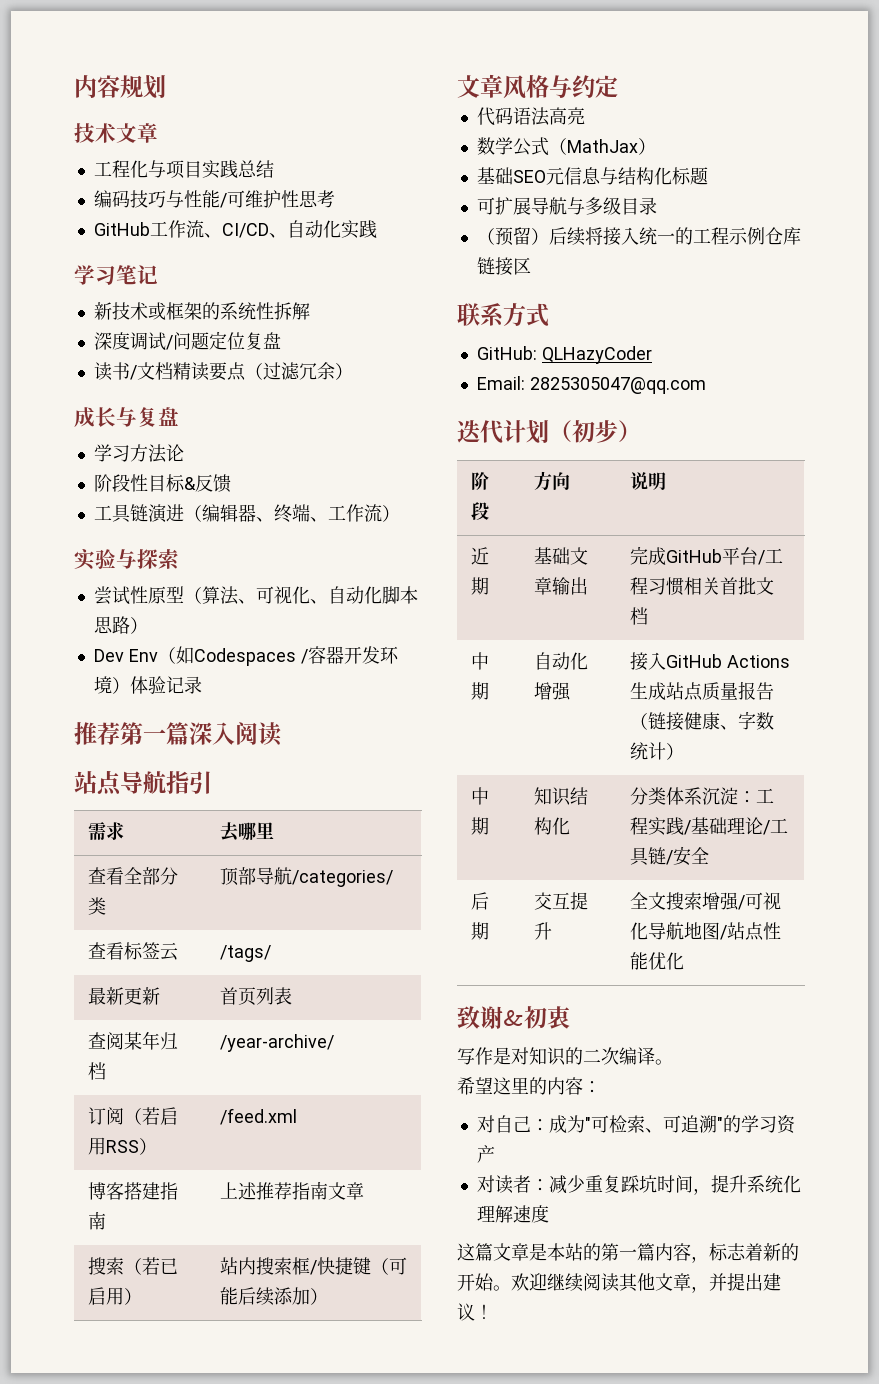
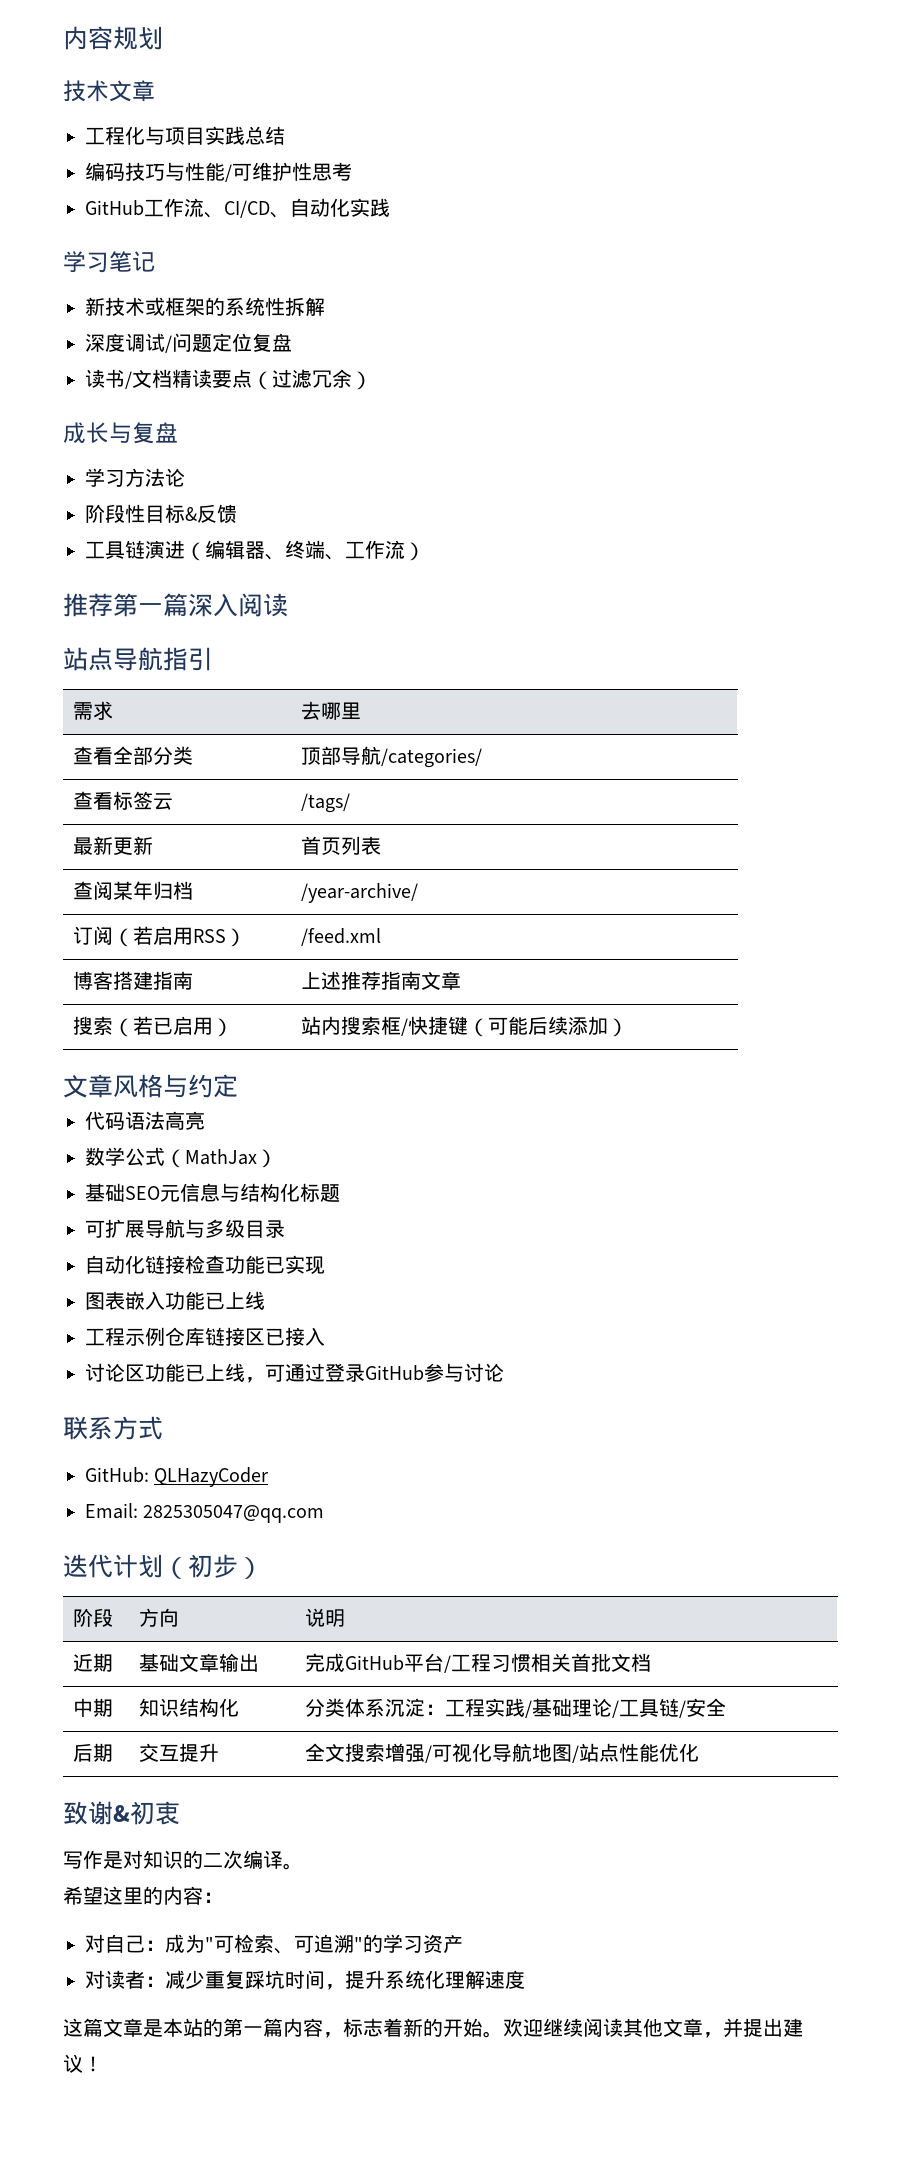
[74,549,179,570] [93,586,418,605] [93,616,148,634] [93,646,399,666] [93,676,202,694] // 实验与探索 // 尝试性原型（算法、可视化、自动化脚本思路） // Dev Env（如Codespaces /容器开发环境）体验记录 -> (425, 551) none
[476,227,693,246] （预留）后续将接入统一的 -> [85,1255,325,1275] [85,1291,265,1310] 自动化链接检查功能已实现 // 图表嵌入功能已上线 //
(531, 266) none -> [265,1327,325,1346] [85,1363,504,1383] 已接入 // 讨论区功能已上线，可通过登录GitHub参与讨论
[471,652,490,670] [471,682,490,700] [534,652,589,670] [534,682,572,701] [630,652,791,671] [630,681,775,701] [630,711,775,731] [630,742,685,760] // 中期 | 自动化增强 | 接入GitHub Actions生成站点质量报告（链接健康、字数统计） -> (651, 1662) none

